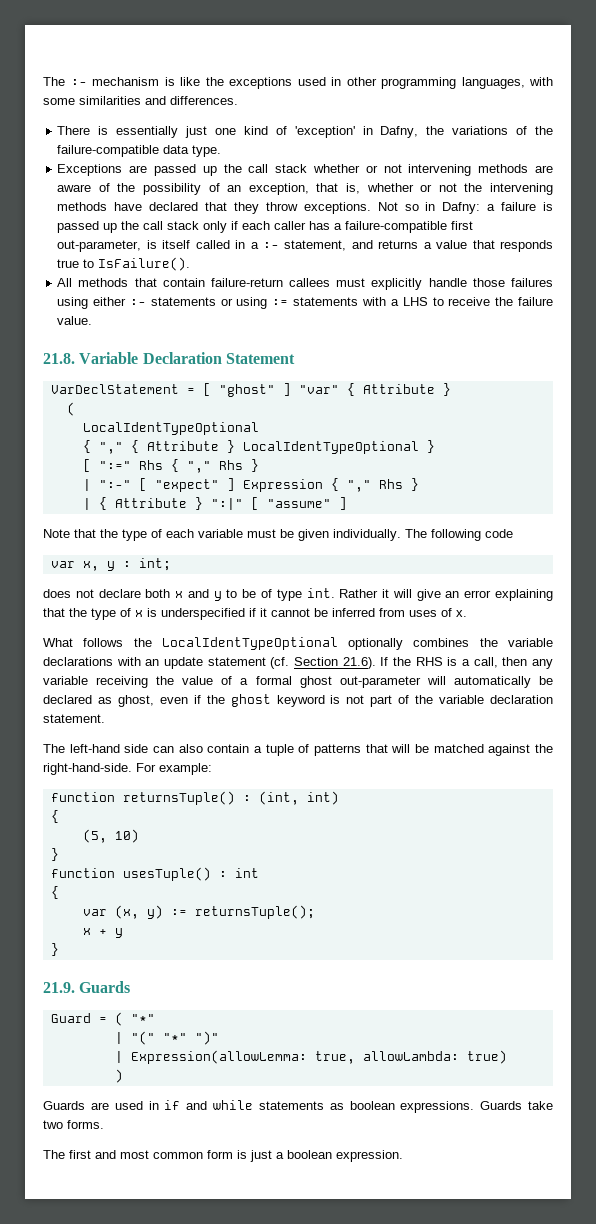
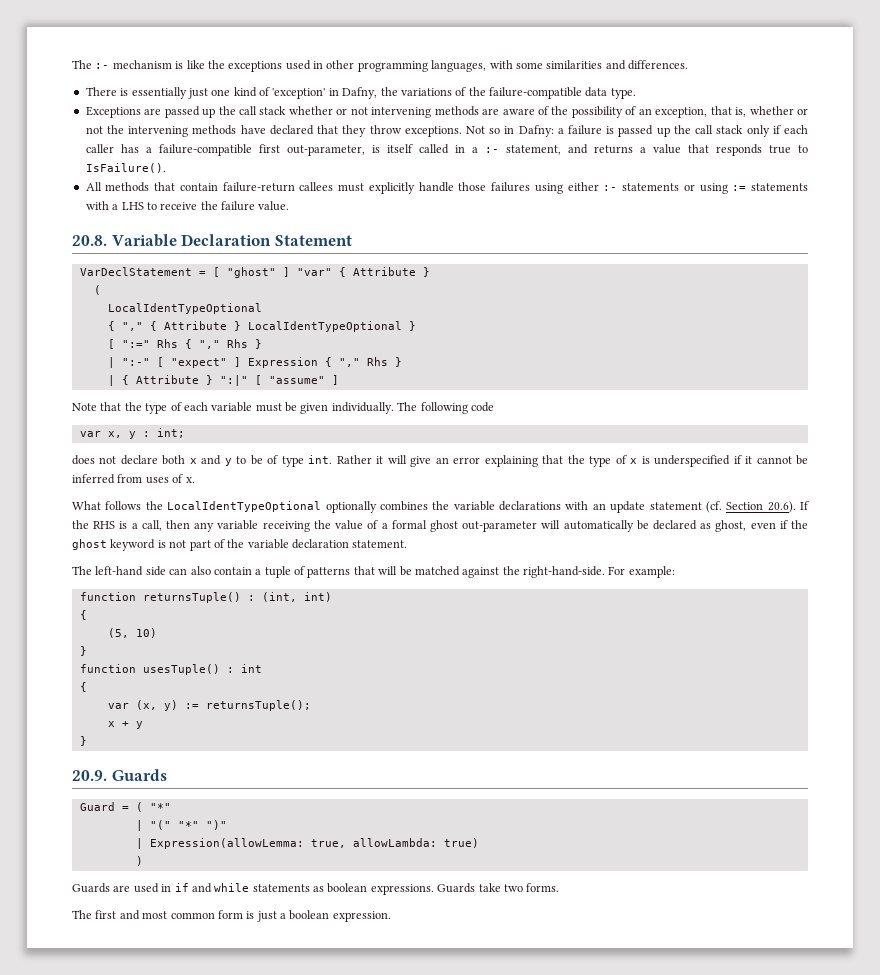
[43,353,75,364] 21.8. -> [72,235,107,246] 20.8.
[342,657,376,669] 21.6). -> [767,501,796,513] 20.6).
[43,982,75,993] 21.9. -> [72,770,107,781] 20.9.

